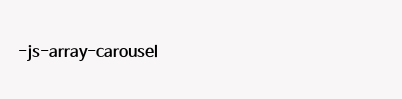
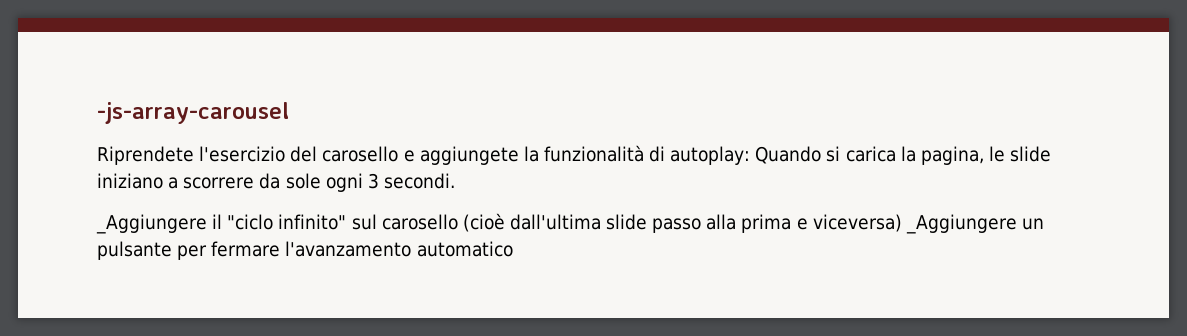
(158, 53) none -> [97,145,1052,165] [97,173,455,192] [96,213,1044,234] [97,241,513,260] // Riprendete l'esercizio del carosello e aggiungete la funzionalità di autoplay: Quando si carica la pagina, le slide iniziano a scorrere da sole ogni 3 secondi. // _Aggiungere il "ciclo infinito" sul carosello (cioè dall'ultima slide passo alla prima e viceversa) _Aggiungere un pulsante per fermare l'avanzamento automatico

